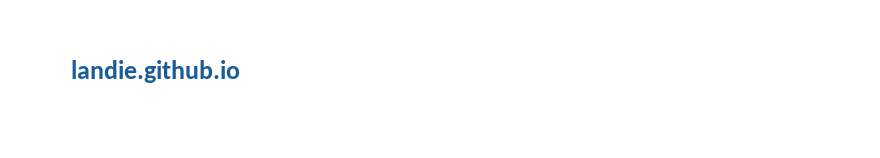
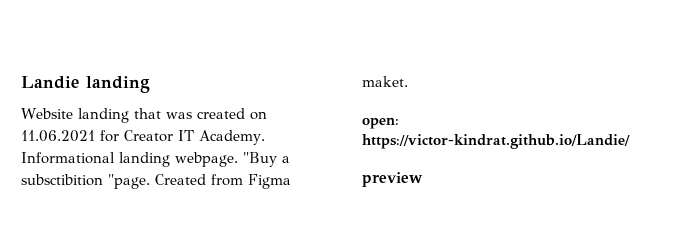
[71,60,240,83] landie.github.io -> [21,76,150,93] [21,108,267,123] [21,130,265,145] [21,152,290,167] [21,174,291,189] [362,76,408,87] [362,117,399,129] [362,134,630,149] [362,172,423,187] Landie landing // Website landing that was created on 11.06.2021 for Creator IT Academy. Informational landing webpage. "Buy a subsctibition "page. Created from Figma maket. // open: https://victor-kindrat.github.io/Landie/ // preview

